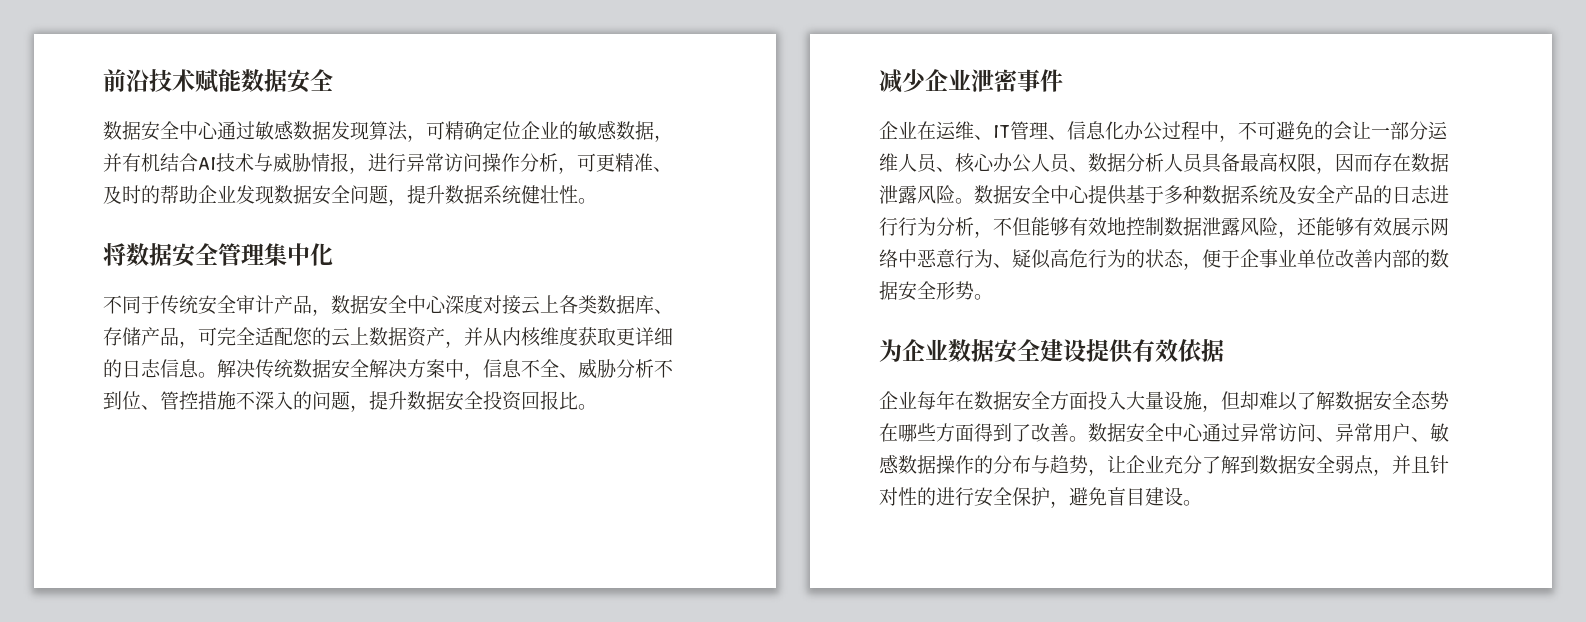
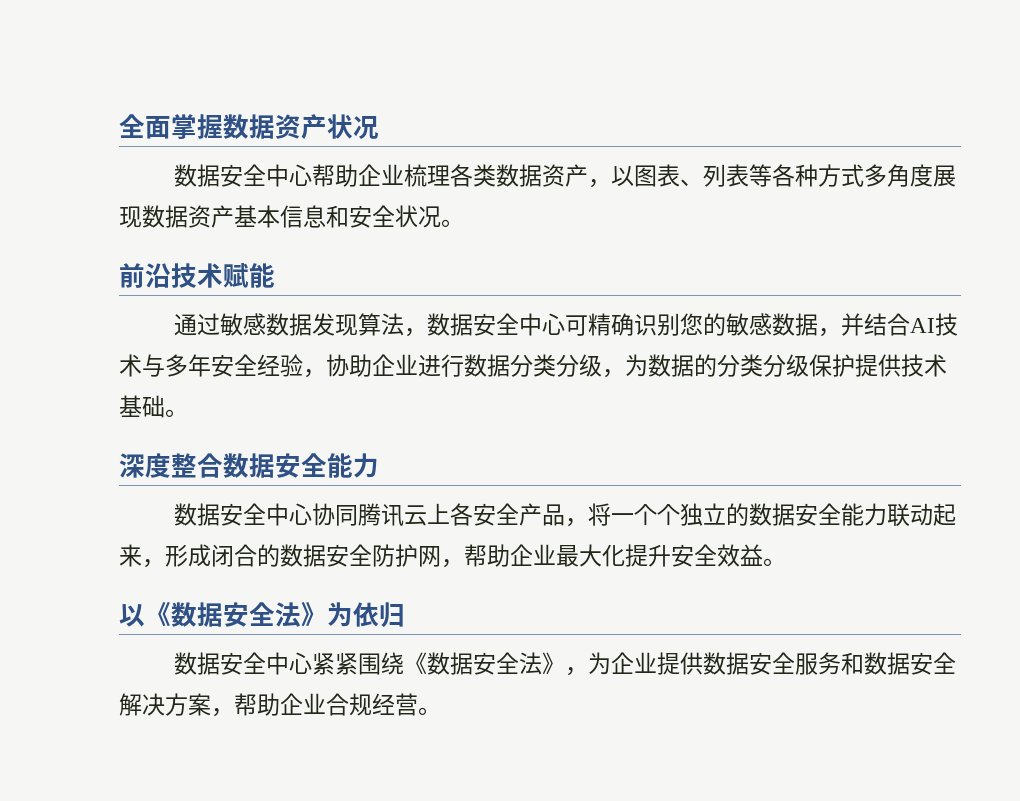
[103,69,333,93] [103,121,218,141] 前沿技术赋能数据安全 // 数据安全中心 -> [119,114,379,140] [173,164,956,188] [119,205,464,228] [119,263,275,288] 全面掌握数据资产状况 // 数据安全中心帮助企业梳理各类数据资产，以图表、列表等各种方式多角度展现数据资产基本信息和安全状况。 // 前沿技术赋能 //
[426,121,559,140] 可精确定位企业 -> [426,313,703,336] 数据安全中心可精确识别您
[122,153,160,172] 有机 -> (864, 324) none
[273,153,672,174] [103,185,597,206] [103,243,333,267] [103,295,673,316] [103,327,673,348] [103,359,673,380] [103,391,597,412] [879,69,1063,93] [879,121,1448,142] [879,153,1449,174] [879,185,1449,205] [879,217,1449,238] [879,249,1449,270] [879,281,993,301] [879,339,1224,364] [879,391,1449,412] [879,423,1449,443] [879,455,1449,476] [879,487,1183,508] 威胁情报，进行异常访问操作分析，可更精准、及时的帮助企业发现数据安全问题，提升数据系统健壮性。 // 将数据安全管理集中化 // 不同于传统安全审计产品，数据安全中心深度对接云上各类数据库、存储产品，可完全适配您的云上数据资产，并从内核维度获取更详细的日志信息。解决传统数据安全解决方案中，信息不全、威胁分析不到位、管控措施不深入的问题，提升数据安全投资回报比。 // 减少企业泄密事件 // 企业在运维、IT管理、信息化办公过程中，不可避免的会让一部分运维人员、核心办公人员、数据分析人员具备最高权限，因而存在数据泄露风险。数据安全中心提供基于多种数据系统及安全产品的日志进行行为分析，不但能够有效地控制数据泄露风险，还能够有效展示网络中恶意行为、疑似高危行为的状态，便于企事业单位改善内部的数据安全形势。 // 为企业数据安全建设提供有效依据 // 企业每年在数据安全方面投入大量设施，但却难以了解数据安全态势在哪些方面得到了改善。数据安全中心通过异常访问、异常用户、敏感数据操作的分布与趋势，让企业充分了解到数据安全弱点，并且针对性的进行安全保护，避免盲目建设 -> [165,354,947,378] [119,395,188,418] [119,453,379,478] [173,503,956,527] [119,544,786,568] [119,602,405,628] [173,652,956,676] [119,693,418,717] 多年安全经验，协助企业进行数据分类分级，为数据的分类分级保护提供技术基础。 // 深度整合数据安全能力 // 数据安全中心协同腾讯云上各安全产品，将一个个独立的数据安全能力联动起来，形成闭合的数据安全防护网，帮助企业最大化提升安全效益。 // 以《数据安全法》为依归 // 数据安全中心紧紧围绕《数据安全法》，为企业提供数据安全服务和数据安全解决方案，帮助企业合规经营

